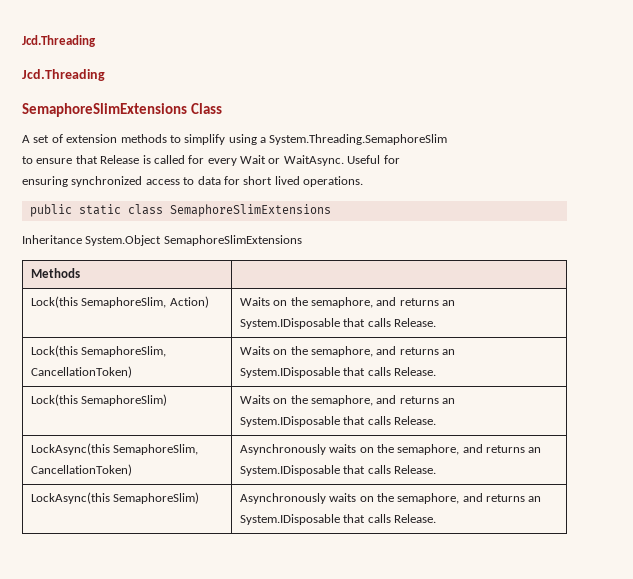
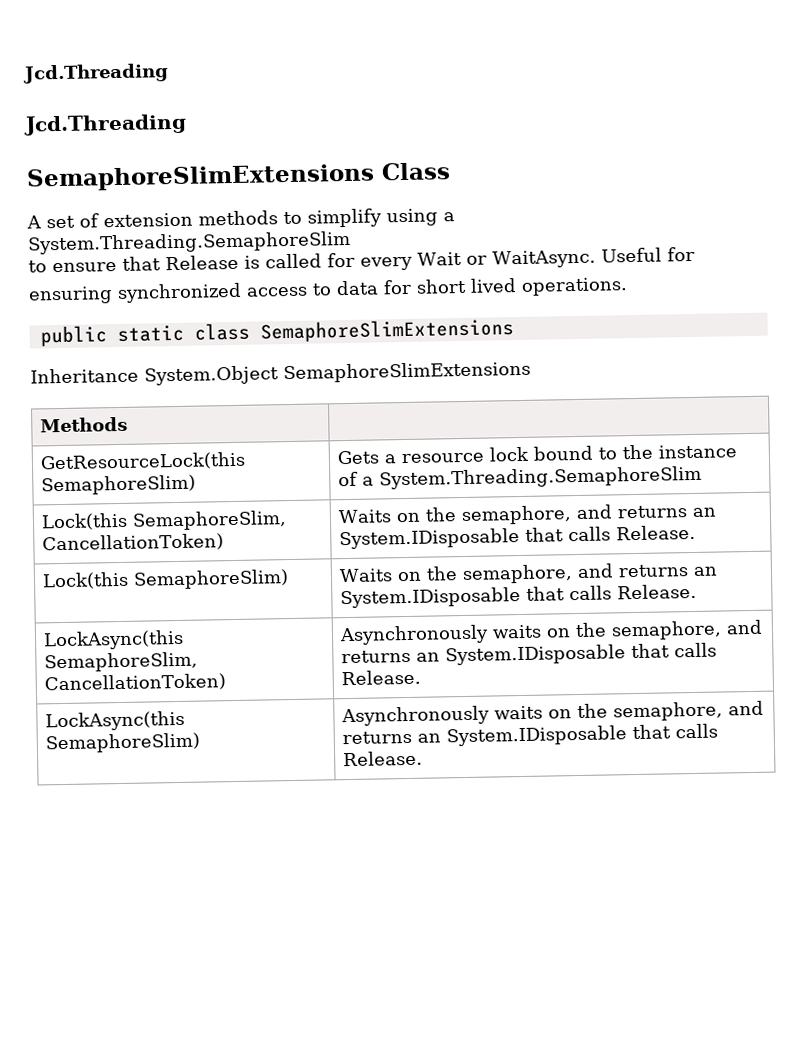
[30,296,209,308] [239,297,456,308] [239,318,436,329] Lock(this SemaphoreSlim, Action) | Waits on the semaphore, and returns an System.IDisposable that calls Release. -> [40,451,247,472] [41,474,197,496] [337,444,738,465] [338,465,703,490] GetResourceLock(this SemaphoreSlim) | Gets a resource lock bound to the instance of a System.Threading.SemaphoreSlim

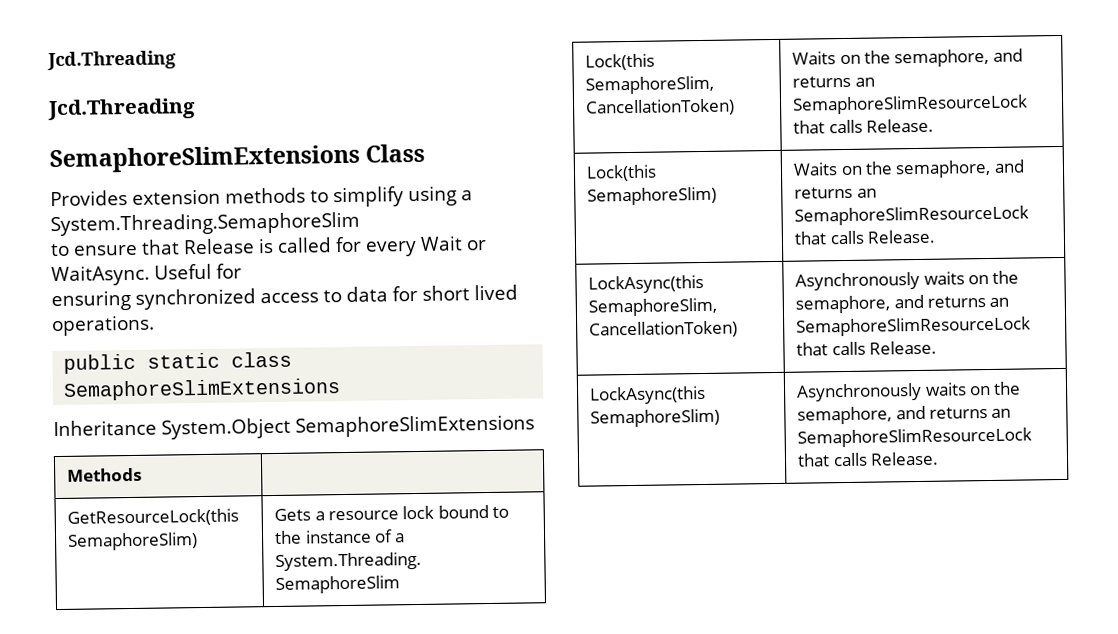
[26,213,99,229] A set of -> [50,190,128,207] Provides
[339,528,521,550] System.IDisposable -> [792,94,1029,115] SemaphoreSlimResourceLock
[340,586,522,609] System.IDisposable -> [794,205,1030,226] SemaphoreSlimResourceLock
[445,644,627,666] System.IDisposable -> [796,316,1032,337] SemaphoreSlimResourceLock
[446,725,628,747] System.IDisposable -> [797,427,1033,448] SemaphoreSlimResourceLock

